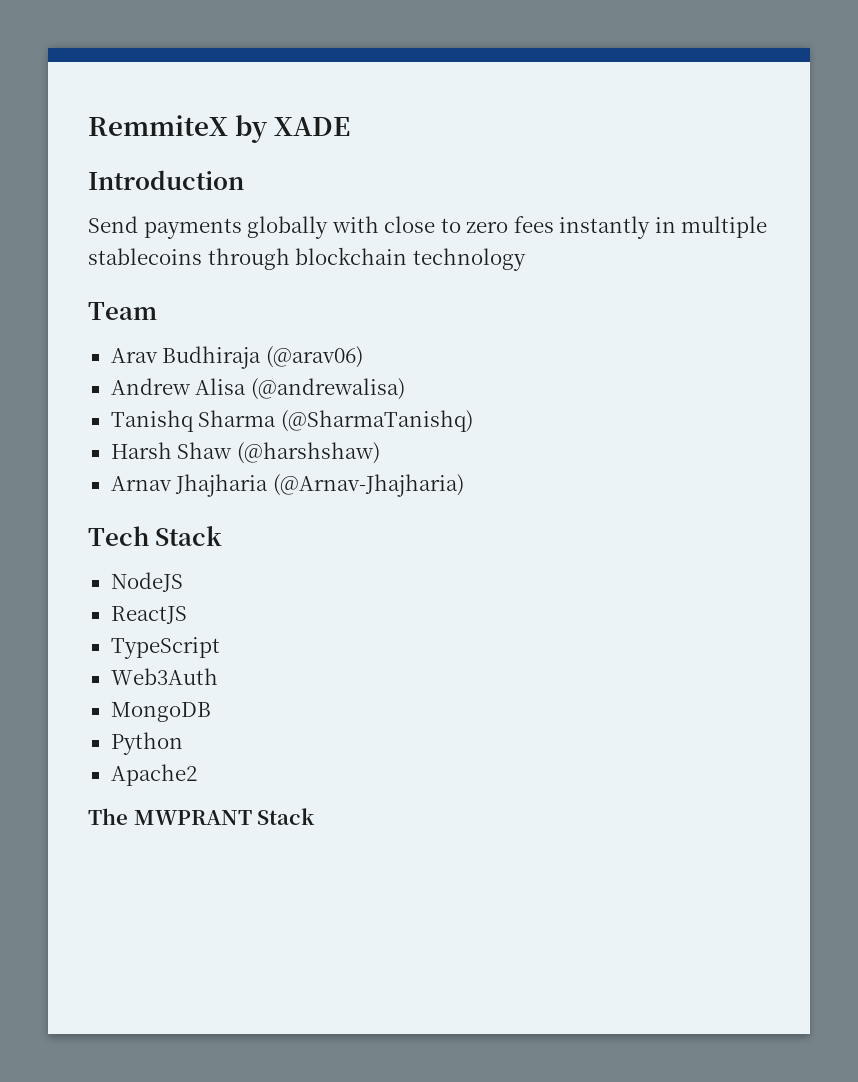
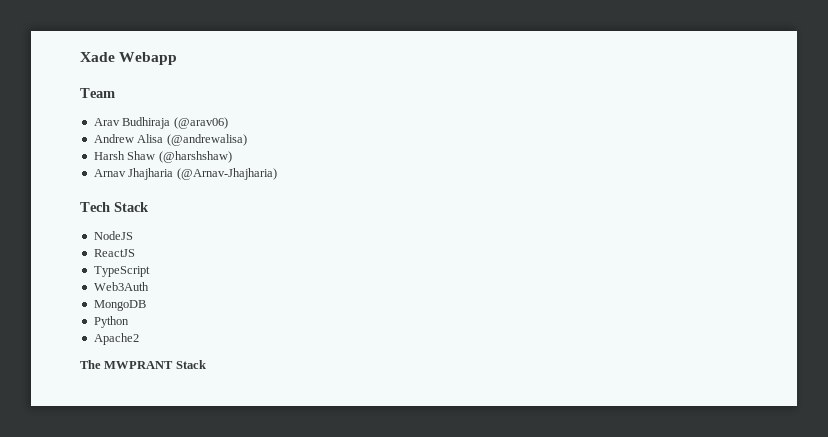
[88,115,351,143] [88,170,244,190] [88,216,768,239] [88,247,526,271] RemmiteX by XADE // Introduction // Send payments globally with close to zero fees instantly in multiple stablecoins through blockchain technology -> [80,52,178,65] Xade Webapp
[110,410,473,432] // Tanishq Sharma (@SharmaTanishq) -> (247, 140) none

